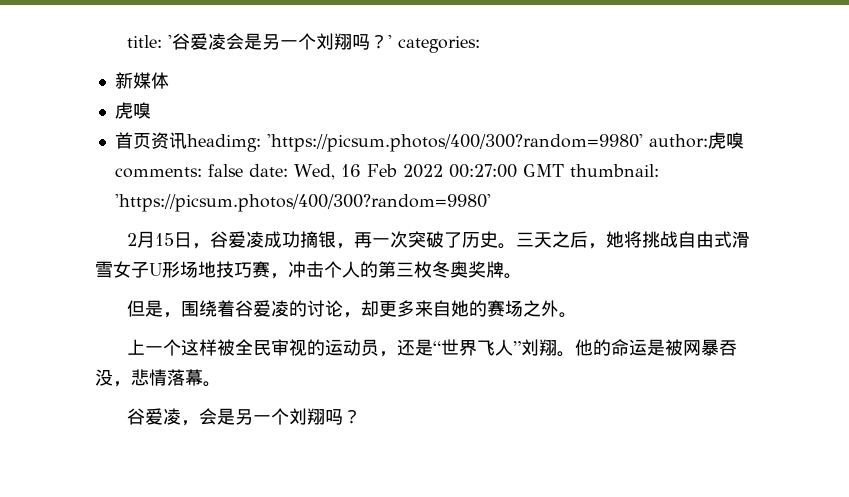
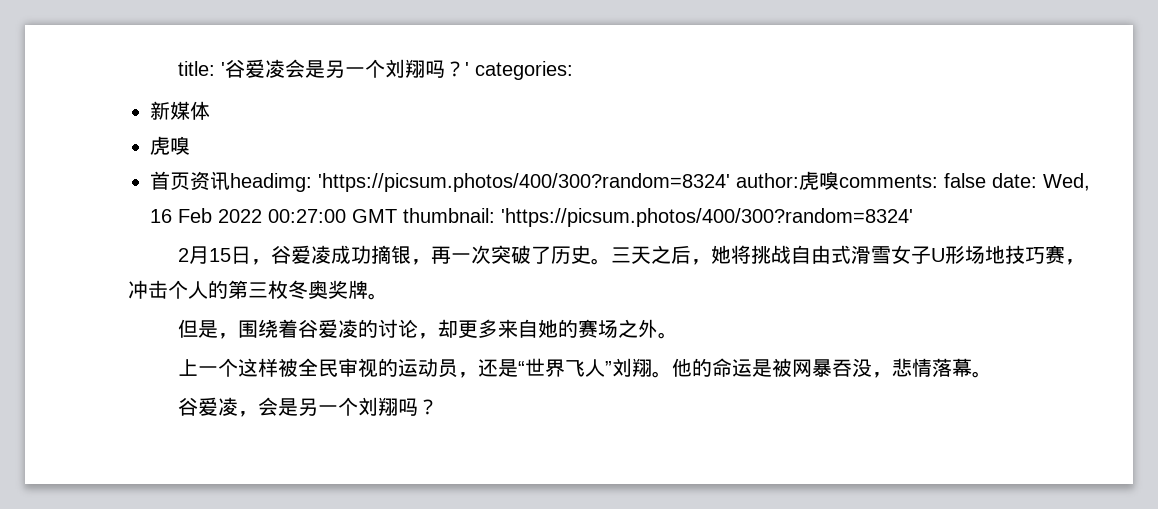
[266,134,643,152] 'https://picsum.photos/400/300?random=9980' -> [318,173,730,192] 'https://picsum.photos/400/300?random=8324'
[114,194,491,212] 'https://picsum.photos/400/300?random=9980' -> [501,208,913,227] 'https://picsum.photos/400/300?random=8324'

